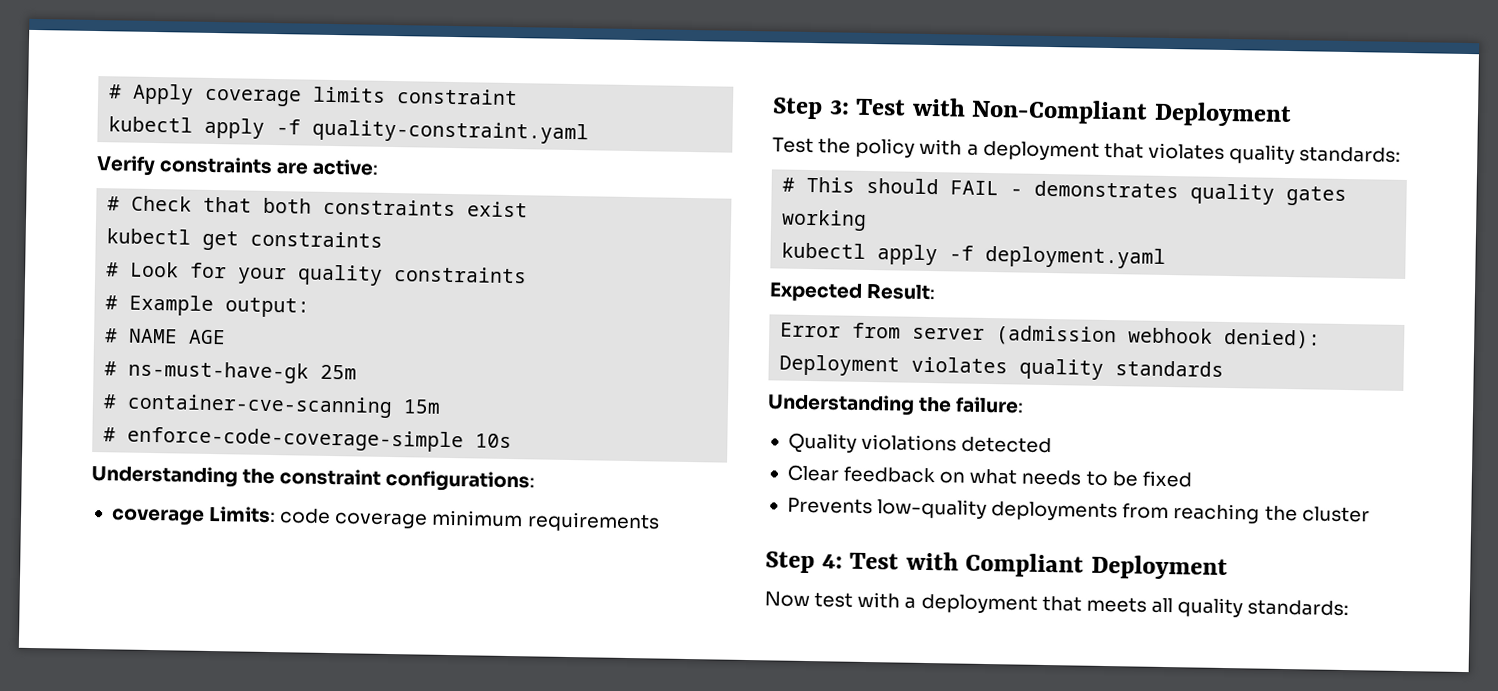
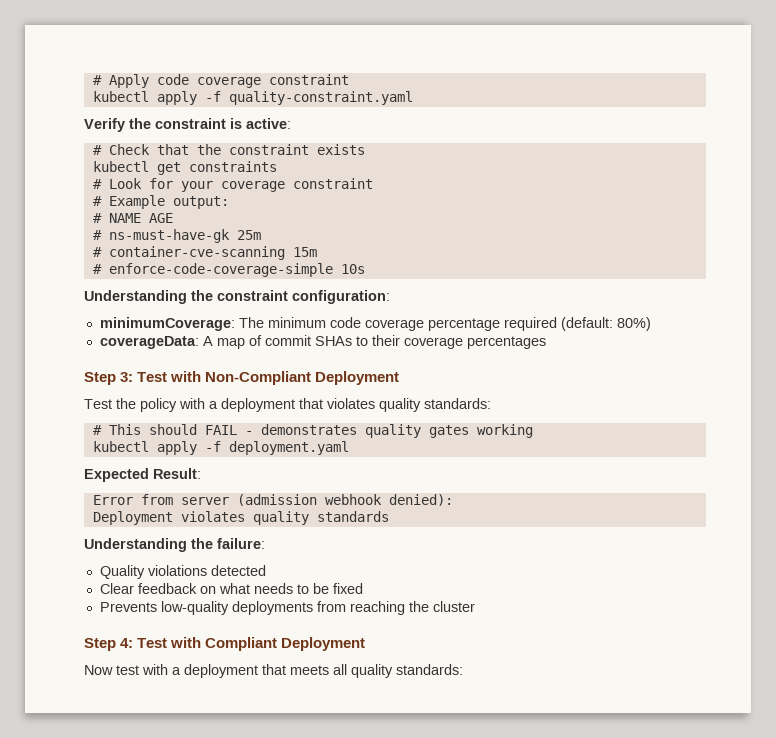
[204,86,387,107] coverage limits -> [156,74,261,88] code coverage
[159,156,310,175] constraints are -> [129,118,242,129] the constraint is
[263,197,529,218] both constraints exist -> [196,144,365,155] the constraint exists
[297,264,528,286] quality constraints -> [220,178,373,192] coverage constraint
[385,469,536,493] [110,505,660,533] configurations: // coverage Limits: code coverage minimum requirements -> [292,290,390,304] [99,317,651,331] [99,335,546,349] configuration: // minimumCoverage: The minimum code coverage percentage required (default: 80%) // coverageData: A map of commit SHAs to their coverage percentages

